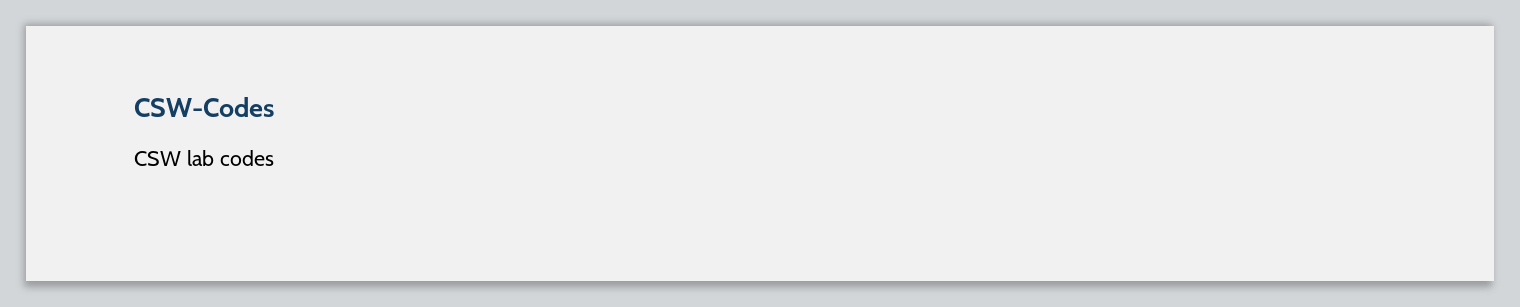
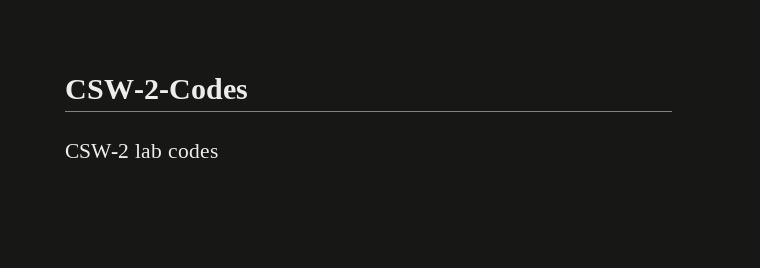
[134,97,274,117] [134,151,181,166] CSW-Codes // CSW -> [65,78,248,99] [65,144,129,158] CSW-2-Codes // CSW-2

